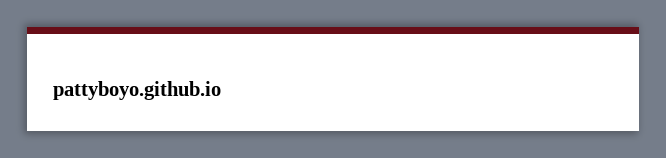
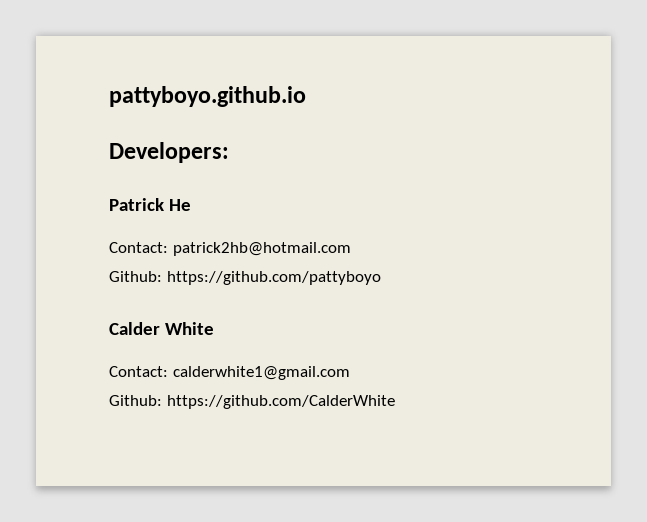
(221, 90) none -> [109,142,229,163] [109,198,192,211] [109,242,351,256] [109,271,381,285] [109,322,215,335] [109,366,350,380] [109,395,395,409] // Developers: // Patrick He // Contact: patrick2hb@hotmail.com // Github: https://github.com/pattyboyo // Calder White // Contact: calderwhite1@gmail.com // Github: https://github.com/CalderWhite

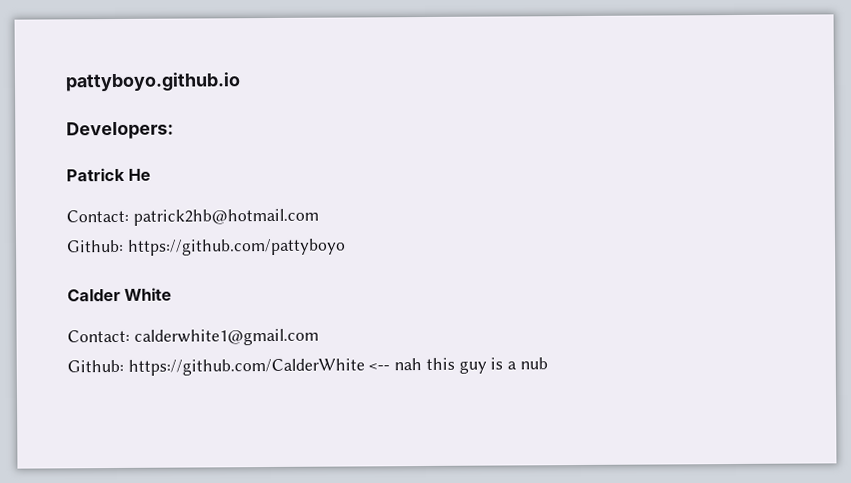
(395, 402) none -> [368,357,548,374] <-- nah this guy is a nub

